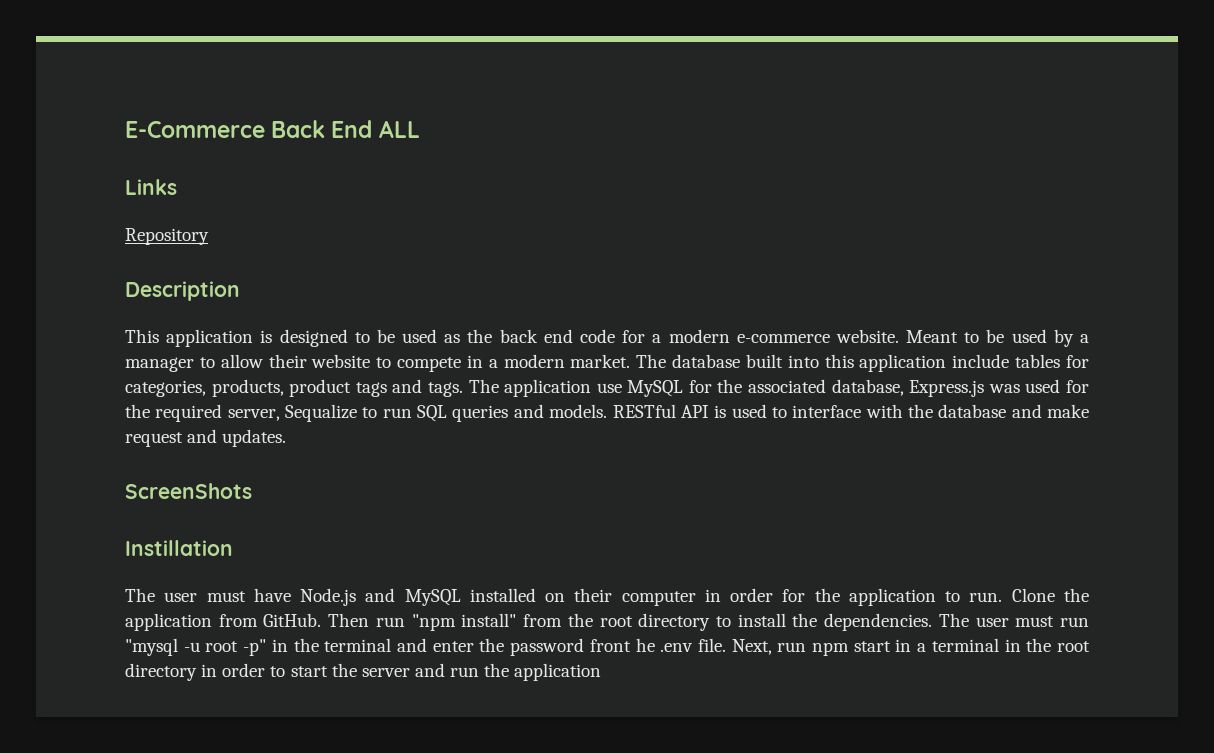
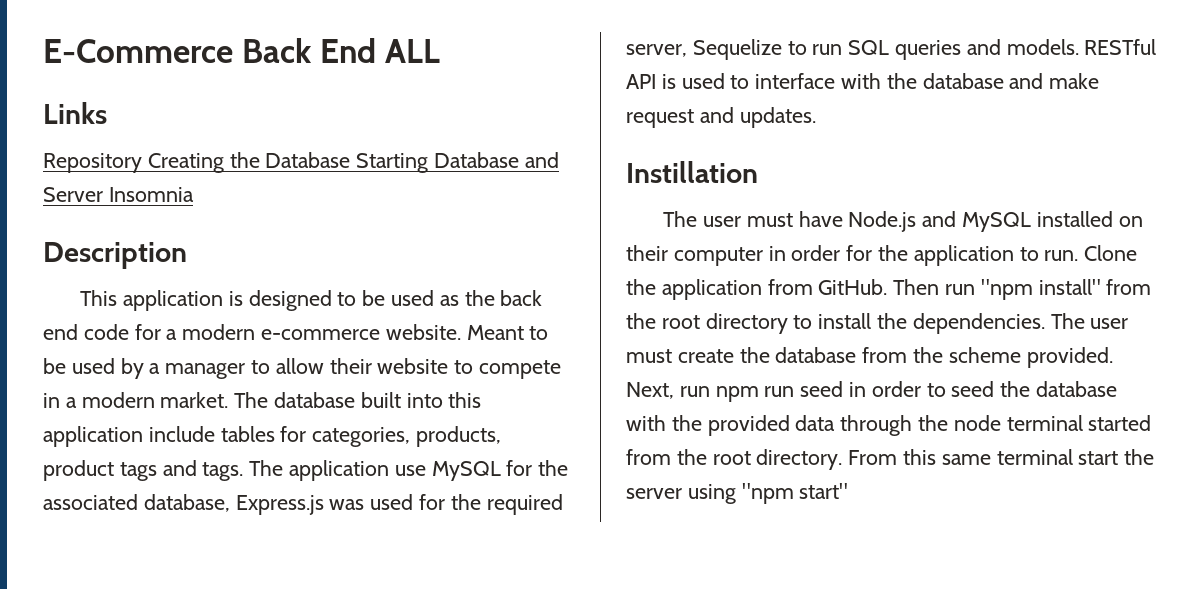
(209, 236) none -> [147,152,559,173] [43,187,194,202] Creating the Database Starting Database and Server Insomnia
[285,404,358,422] Sequalize -> [692,39,782,60] Sequelize
[125,483,252,499] // ScreenShots -> (816, 117) none
[1059,617,1089,627] [125,638,1091,656] [125,663,602,681] run "mysql -u root -p" in the terminal and enter the password front he .env file. Next, run npm start in a terminal in the root directory in order to start the server and run the application -> [677,347,1113,368] [626,381,1118,402] [626,415,1152,436] [626,449,1155,470] [626,483,849,504] create the database from the scheme provided. Next, run npm run seed in order to seed the database with the provided data through the node terminal started from the root directory. From this same terminal start the server using "npm start"

